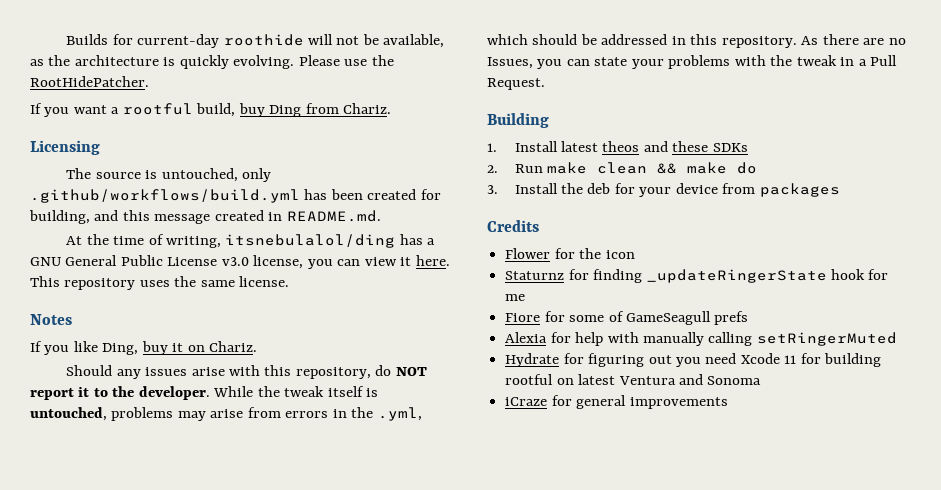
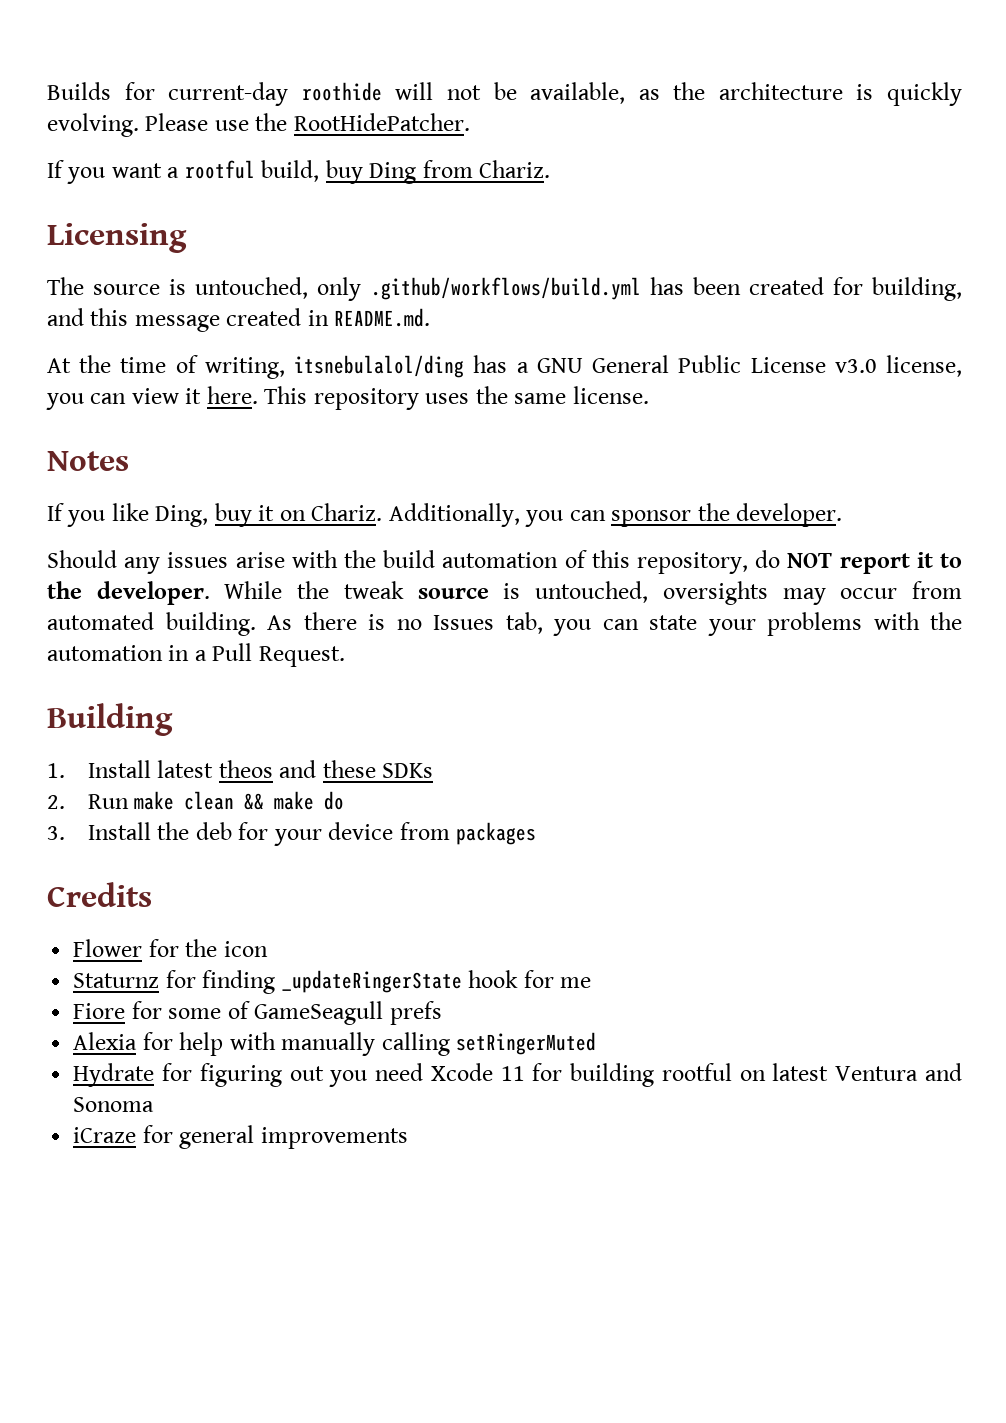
(258, 346) none -> [388,503,843,527] Additionally, you can sponsor the developer.
(260, 370) none -> [343,550,587,568] the build automation of
[327,386,379,397] [30,407,422,421] [487,34,906,48] [487,57,533,69] itself is untouched, problems may arise from errors in the .yml, which should be addressed in this repository. As there are no Issues, -> [417,581,963,605] [47,612,543,636] source is untouched, oversights may occur from automated building. As there is no Issues tab,
[796,55,837,66] tweak -> [47,645,163,661] automation

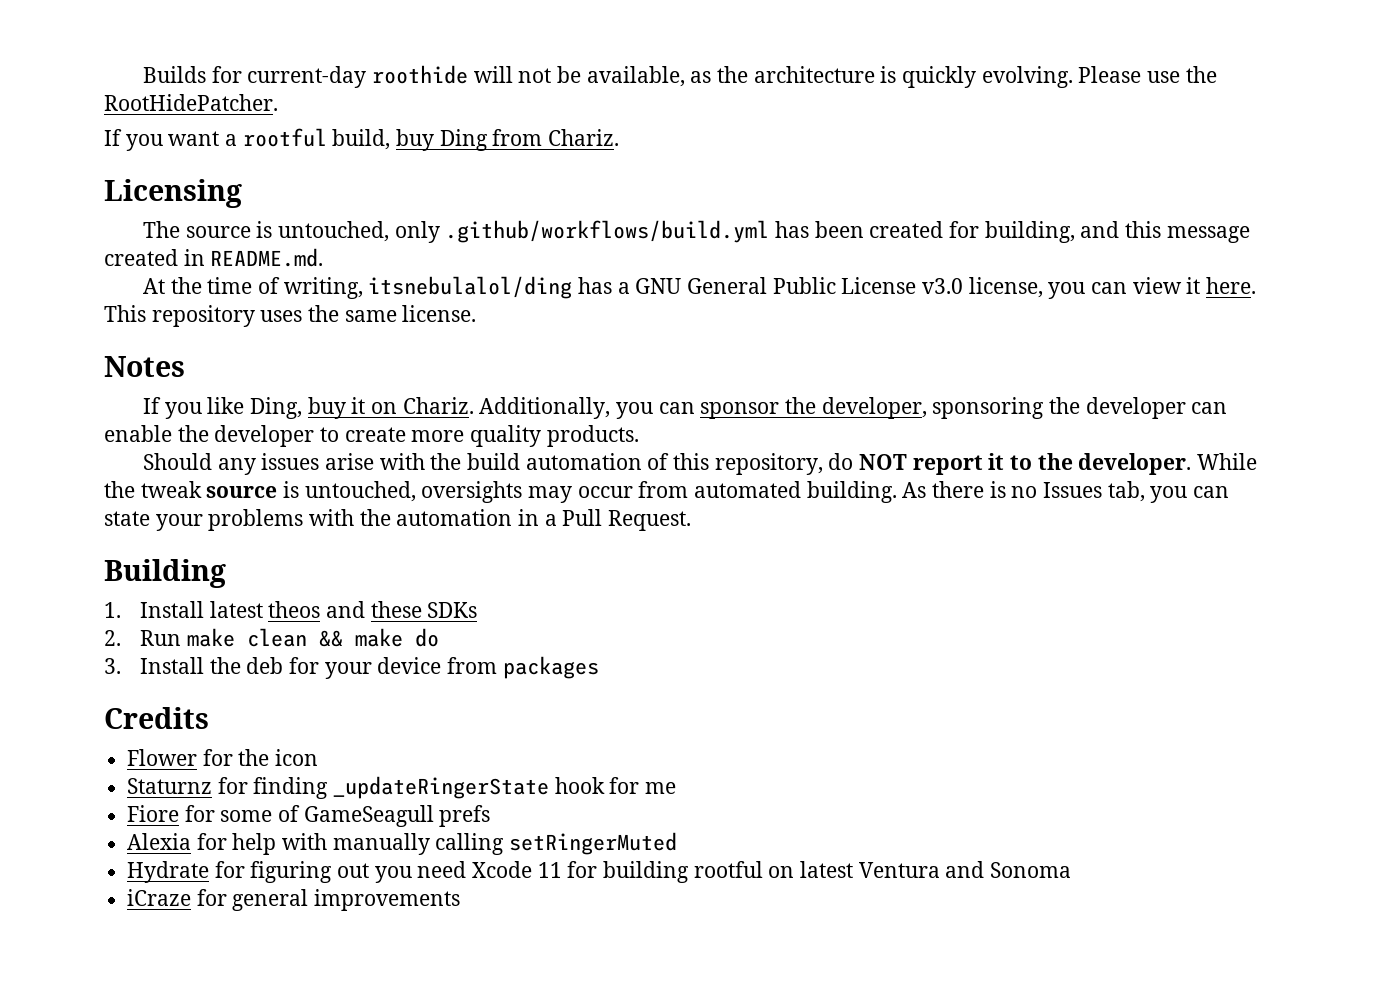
[736,503,843,527] developer. -> [821,397,1228,419] [104,425,639,447] developer, sponsoring the developer can enable the developer to create more quality products.

